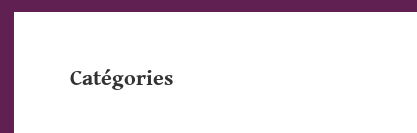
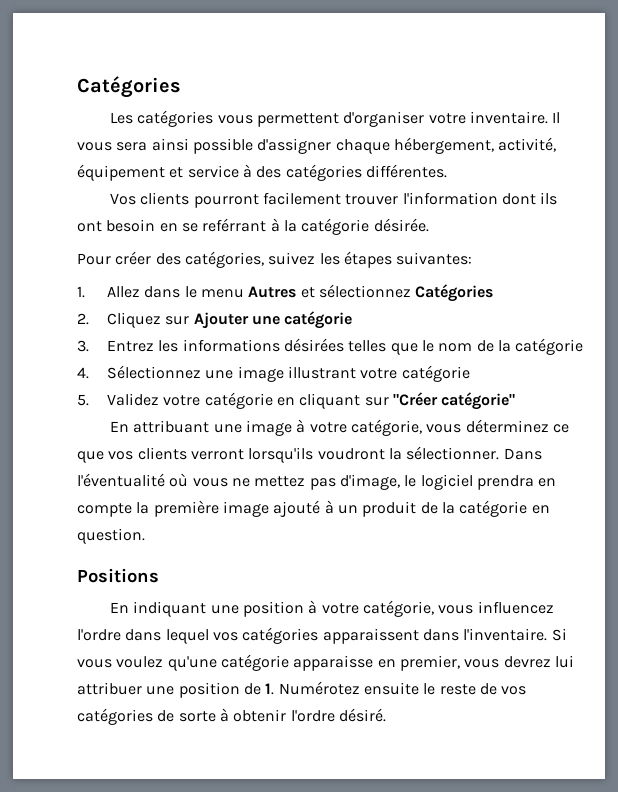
[70,69,173,90] Catégories -> [77,76,181,98] [110,110,561,127] [77,137,557,154] [77,164,447,181] [110,192,558,208] [77,218,429,235] [77,251,473,268] [77,284,494,302] [77,311,353,329] [77,338,584,355] [77,365,470,382] [77,392,516,410] [110,419,569,436] [77,446,542,463] [77,473,557,490] [77,500,550,517] [77,528,145,544] [77,568,159,583] [110,600,554,617] [77,627,567,644] [77,654,574,671] [77,681,527,698] [77,708,386,725] Catégories // Les catégories vous permettent d'organiser votre inventaire. Il vous sera ainsi possible d'assigner chaque hébergement, activité, équipement et service à des catégories différentes. // Vos clients pourront facilement trouver l'information dont ils ont besoin en se reférrant à la catégorie désirée. // Pour créer des catégories, suivez les étapes suivantes: // 1. Allez dans le menu Autres et sélectionnez Catégories // 2. Cliquez sur Ajouter une catégorie // 3. Entrez les informations désirées telles que le nom de la catégorie // 4. Sélectionnez une image illustrant votre catégorie // 5. Validez votre catégorie en cliquant sur "Créer catégorie" // En attribuant une image à votre catégorie, vous déterminez ce que vos clients verront lorsqu'ils voudront la sélectionner. Dans l'éventualité où vous ne mettez pas d'image, le logiciel prendra en compte la première image ajouté à un produit de la catégorie en question. // Positions // En indiquant une position à votre catégorie, vous influencez l'ordre dans lequel vos catégories apparaissent dans l'inventaire. Si vous voulez qu'une catégorie apparaisse en premier, vous devrez lui attribuer une position de 1. Numérotez ensuite le reste de vos catégories de sorte à obtenir l'ordre désiré.

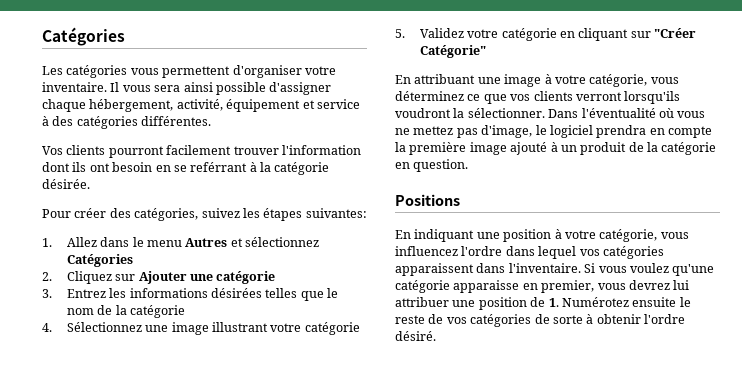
[441,392,516,410] catégorie" -> [419,45,486,58] Catégorie"

